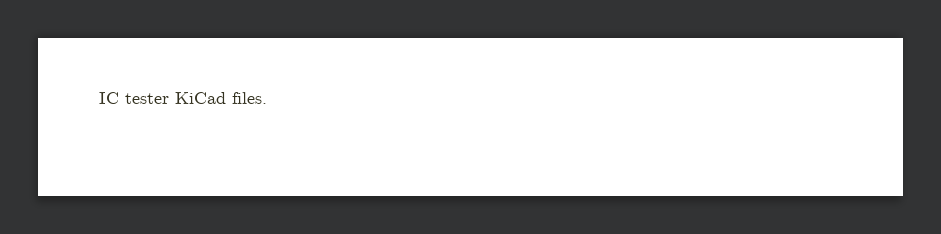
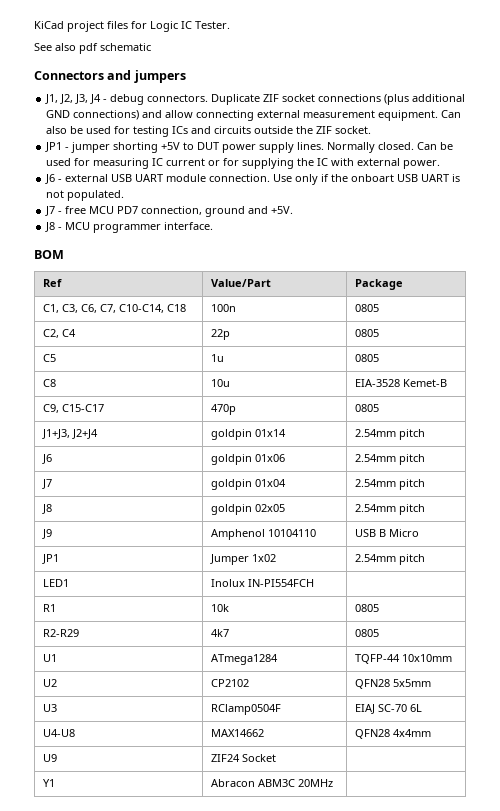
[99,92,267,104] IC tester KiCad files. -> [34,21,230,32] [34,43,151,54] [34,70,186,83] [45,94,466,105] [46,110,462,121] [46,126,372,137] [45,142,454,153] [46,158,441,169] [45,174,461,185] [46,190,125,201] [45,206,294,217] [45,222,214,233] [34,250,64,259] [42,279,62,287] [210,279,271,287] [354,279,403,290] [42,304,186,313] [210,304,236,312] [354,304,379,312] [42,329,76,338] [210,329,230,340] [354,329,379,337] [42,354,56,362] [210,354,224,362] [354,354,379,362] [42,379,56,387] [210,379,230,387] [354,379,447,387] [42,404,104,413] [210,404,236,415] [354,404,379,412] [41,429,98,439] [210,429,286,440] [354,429,425,440] [41,454,52,464] [210,454,285,465] [354,454,425,465] [41,479,52,489] [210,479,286,490] [354,479,425,490] [41,504,52,514] [210,504,285,515] [354,504,425,515] [41,529,52,539] [210,529,316,540] [354,529,419,537] [41,554,59,564] [209,554,276,565] [354,554,425,565] [42,579,69,587] [210,579,314,587] [42,604,56,612] [210,604,229,612] [354,604,379,612] [42,629,79,637] [210,629,229,637] [354,629,379,637] [42,654,57,662] [210,654,278,665] [354,654,452,664] [42,679,57,687] [210,679,249,687] [354,679,431,689] [42,704,57,712] [210,704,281,715] [354,704,422,714] [42,729,75,737] [210,729,264,737] [354,729,431,739] [42,754,57,762] [210,754,276,762] [42,779,55,787] [210,779,333,787] KiCad project files for Logic IC Tester. // See also pdf schematic // Connectors and jumpers // J1, J2, J3, J4 - debug connectors. Duplicate ZIF socket connections (plus additional GND connections) and allow connecting external measurement equipment. Can also be used for testing ICs and circuits outside the ZIF socket. // JP1 - jumper shorting +5V to DUT power supply lines. Normally closed. Can be used for measuring IC current or for supplying the IC with external power. // J6 - external USB UART module connection. Use only if the onboart USB UART is not populated. // J7 - free MCU PD7 connection, ground and +5V. // J8 - MCU programmer interface. // BOM // Ref | Value/Part | Package // C1, C3, C6, C7, C10-C14, C18 | 100n | 0805 // C2, C4 | 22p | 0805 // C5 | 1u | 0805 // C8 | 10u | EIA-3528 Kemet-B // C9, C15-C17 | 470p | 0805 // J1+J3, J2+J4 | goldpin 01x14 | 2.54mm pitch // J6 | goldpin 01x06 | 2.54mm pitch // J7 | goldpin 01x04 | 2.54mm pitch // J8 | goldpin 02x05 | 2.54mm pitch // J9 | Amphenol 10104110 | USB B Micro // JP1 | Jumper 1x02 | 2.54mm pitch // LED1 | Inolux IN-PI554FCH | // R1 | 10k | 0805 // R2-R29 | 4k7 | 0805 // U1 | ATmega1284 | TQFP-44 10x10mm // U2 | CP2102 | QFN28 5x5mm // U3 | RClamp0504F | EIAJ SC-70 6L // U4-U8 | MAX14662 | QFN28 4x4mm // U9 | ZIF24 Socket | // Y1 | Abracon ABM3C 20MHz |

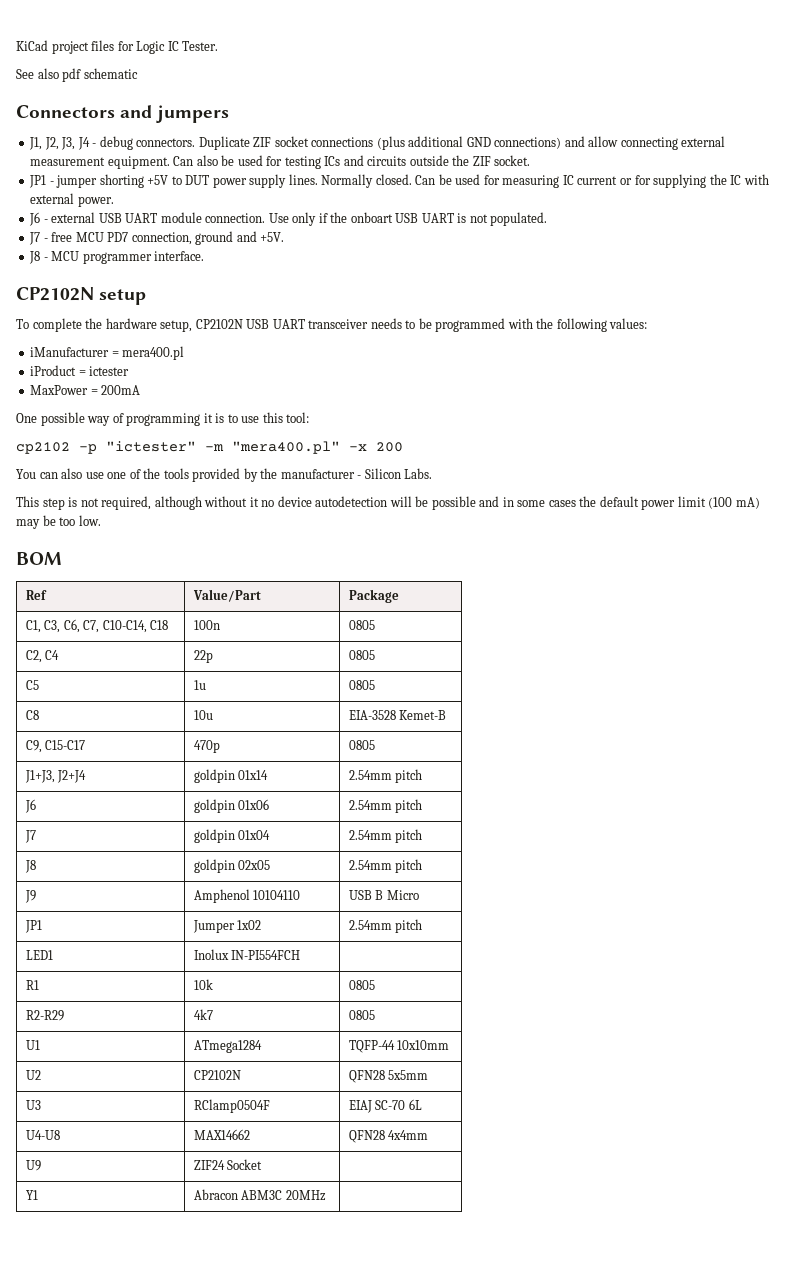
(214, 226) none -> [16,287,147,305] [16,318,648,332] [30,346,185,360] [30,365,130,376] [30,385,141,395] [16,412,310,426] [16,441,403,454] [16,468,433,482] [16,496,760,510] [16,515,101,529] // CP2102N setup // To complete the hardware setup, CP2102N USB UART transceiver needs to be programmed with the following values: // iManufacturer = mera400.pl // iProduct = ictester // MaxPower = 200mA // One possible way of programming it is to use this tool: // cp2102 -p "ictester" -m "mera400.pl" -x 200 // You can also use one of the tools provided by the manufacturer - Silicon Labs. // This step is not required, although without it no device autodetection will be possible and in some cases the default power limit (100 mA) may be too low.
[210,679,249,687] CP2102 -> [193,1070,241,1080] CP2102N

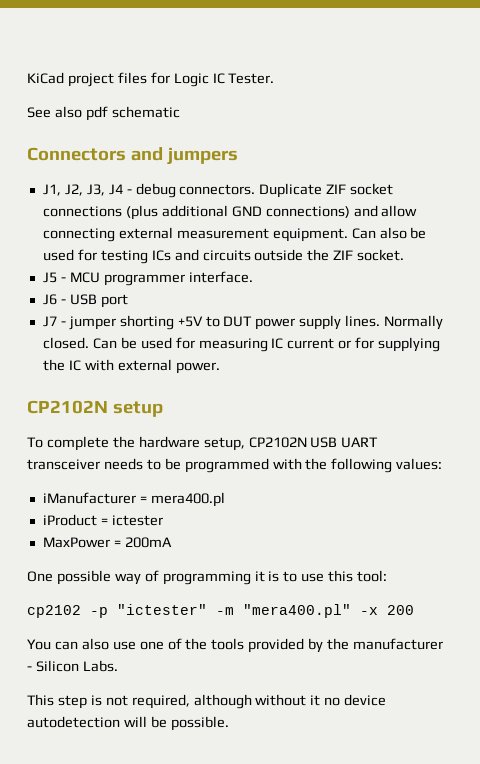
[29,175,47,188] JP1 -> [42,271,253,286] [42,294,128,308] [42,316,57,327] J5 - MCU programmer interface. // J6 - USB port // J7
[29,212,548,226] [29,231,285,245] [29,251,205,264] // J6 - external USB UART module connection. Use only if the onboart USB UART is not populated. // J7 - free MCU PD7 connection, ground and +5V. // J8 - MCU programmer interface. -> (220, 368) none
[431,496,760,510] [16,515,101,529] [16,552,62,565] [25,590,47,600] [192,589,261,602] [348,589,399,603] [25,619,169,633] [193,620,220,630] [348,620,375,630] [25,650,60,663] [193,650,213,663] [348,650,375,660] [25,680,39,690] [193,680,206,690] [348,680,375,690] [25,710,39,720] [193,710,213,720] [348,710,447,720] [25,740,86,753] [193,740,220,753] [348,740,375,750] [24,770,87,783] [193,769,269,783] [348,769,423,783] [24,799,36,813] [193,799,270,813] [348,799,423,813] [24,830,36,843] [193,829,271,843] [348,829,423,843] [24,860,36,873] [193,859,271,873] [348,859,423,873] [24,890,36,903] [193,889,301,903] [348,890,419,900] [24,920,42,933] [192,920,262,933] [348,919,423,933] [25,950,53,960] [193,949,301,960] [25,980,39,990] [193,979,213,990] [348,980,375,990] [25,1010,64,1021] [193,1009,213,1020] [348,1010,375,1020] [25,1040,40,1050] [193,1040,262,1053] [348,1040,450,1053] [25,1070,41,1080] [193,1070,241,1080] [348,1070,429,1083] [25,1100,41,1110] [193,1099,270,1113] [348,1099,422,1113] [25,1130,60,1140] [193,1129,250,1140] [348,1130,429,1143] [25,1160,41,1171] [193,1159,263,1170] [25,1190,38,1200] [193,1189,326,1201] possible and in some cases the default power limit (100 mA) may be too low. // BOM // Ref | Value/Part | Package // C1, C3, C6, C7, C10-C14, C18 | 100n | 0805 // C2, C4 | 22p | 0805 // C5 | 1u | 0805 // C8 | 10u | EIA-3528 Kemet-B // C9, C15-C17 | 470p | 0805 // J1+J3, J2+J4 | goldpin 01x14 | 2.54mm pitch // J6 | goldpin 01x06 | 2.54mm pitch // J7 | goldpin 01x04 | 2.54mm pitch // J8 | goldpin 02x05 | 2.54mm pitch // J9 | Amphenol 10104110 | USB B Micro // JP1 | Jumper 1x02 | 2.54mm pitch // LED1 | Inolux IN-PI554FCH | // R1 | 10k | 0805 // R2-R29 | 4k7 | 0805 // U1 | ATmega1284 | TQFP-44 10x10mm // U2 | CP2102N | QFN28 5x5mm // U3 | RClamp0504F | EIAJ SC-70 6L // U4-U8 | MAX14662 | QFN28 4x4mm // U9 | ZIF24 Socket | // Y1 | Abracon ABM3C 20MHz | -> [170,716,229,731] possible.

